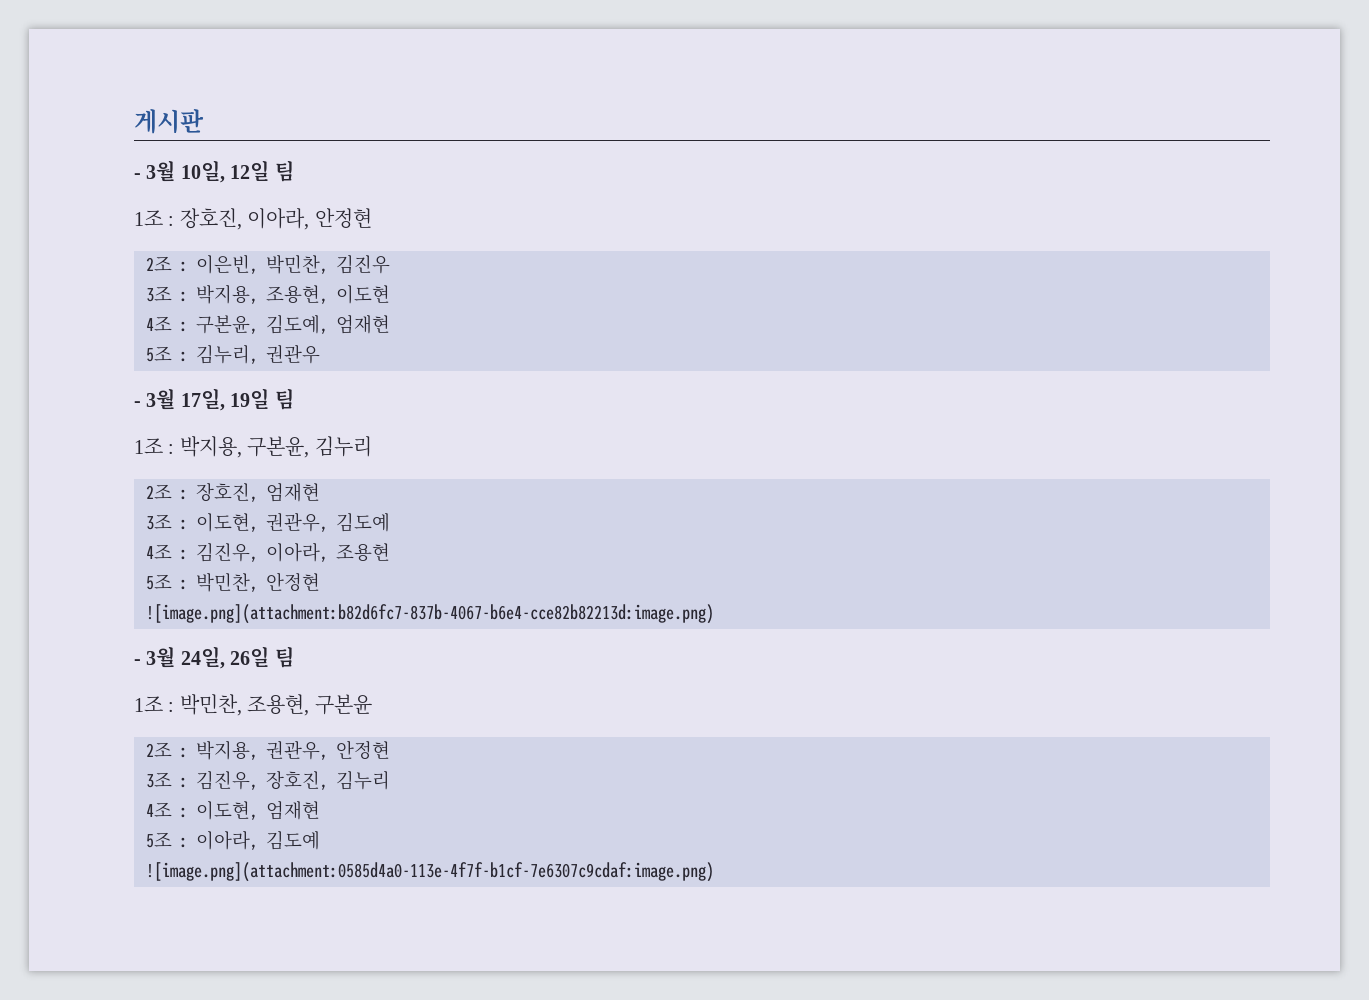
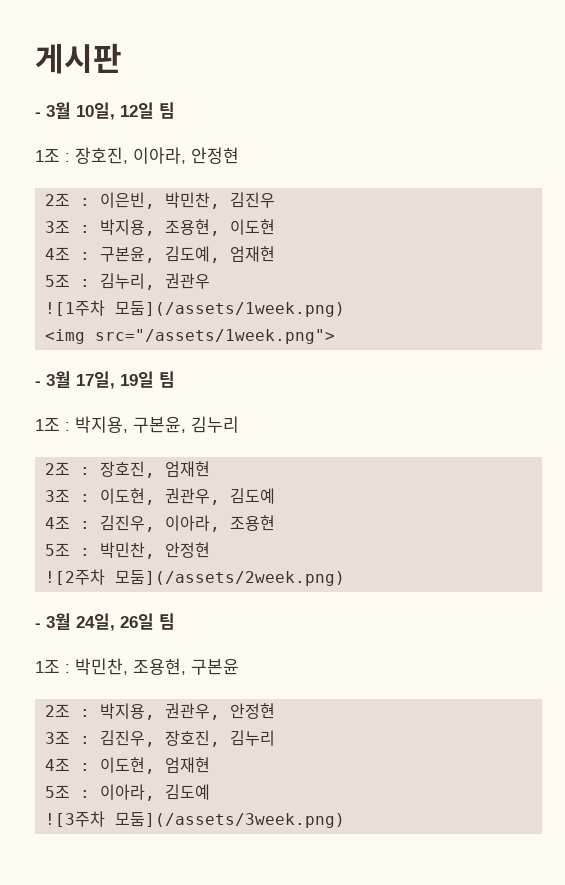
(320, 354) none -> [45,300,346,317] [45,329,336,344] // ![1주차 모둠](/assets/1week.png) // <img src="/assets/1week.png">
[146,604,714,624] ![image.png](attachment:b82d6fc7-837b-4067-b6e4-cce82b82213d:image.png) -> [45,569,346,586] ![2주차 모둠](/assets/2week.png)
[146,862,714,882] ![image.png](attachment:0585d4a0-113e-4f7f-b1cf-7e6307c9cdaf:image.png) -> [45,811,346,828] ![3주차 모둠](/assets/3week.png)

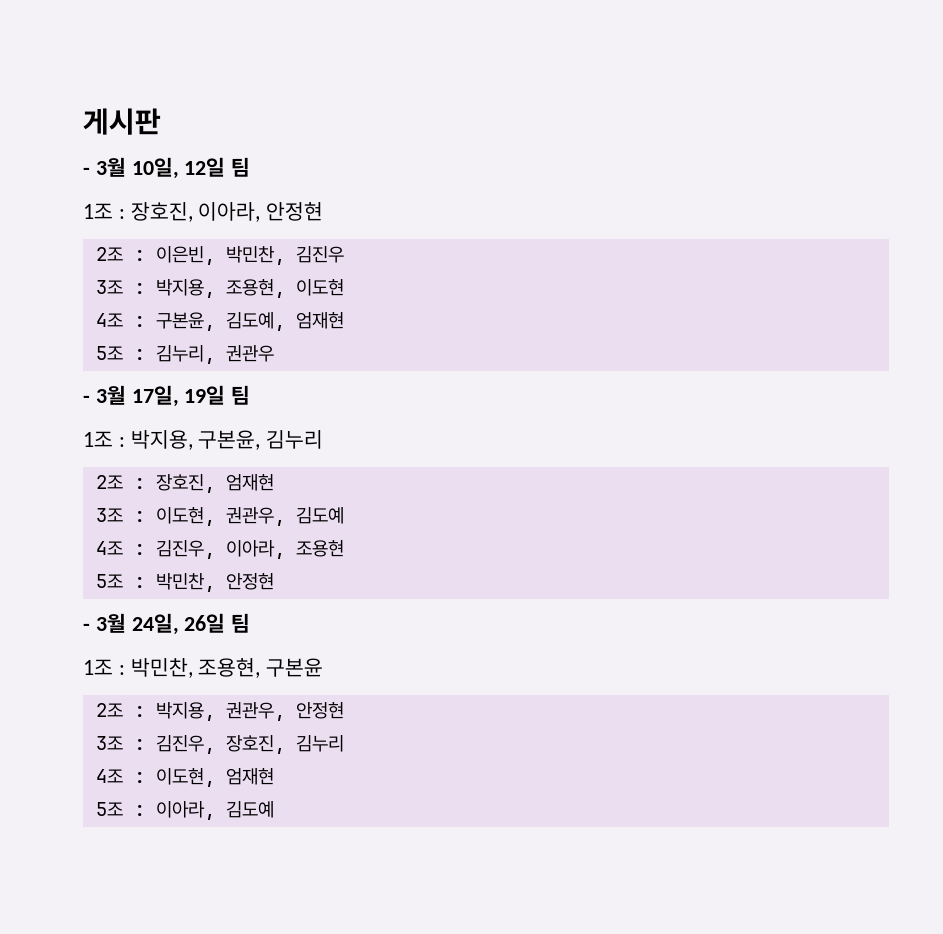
[45,300,346,317] [45,329,336,344] // ![1주차 모둠](/assets/1week.png) // <img src="/assets/1week.png"> -> (274, 353) none
[45,569,346,586] // ![2주차 모둠](/assets/2week.png) -> (274, 581) none
[45,811,346,828] // ![3주차 모둠](/assets/3week.png) -> (274, 809) none

